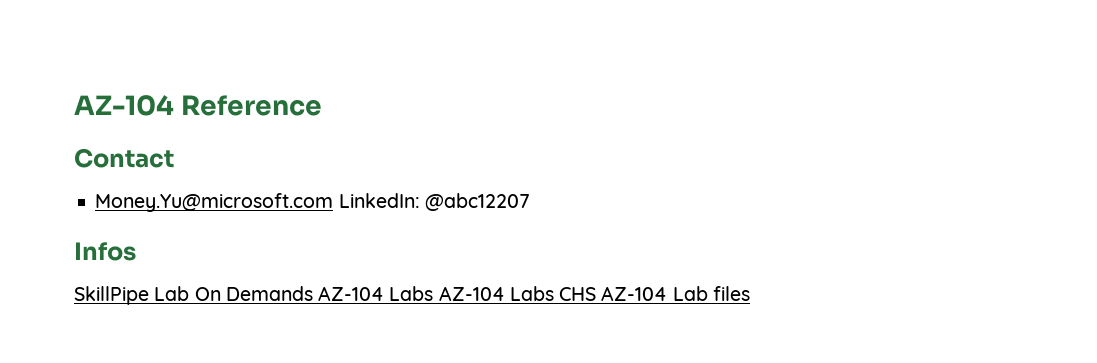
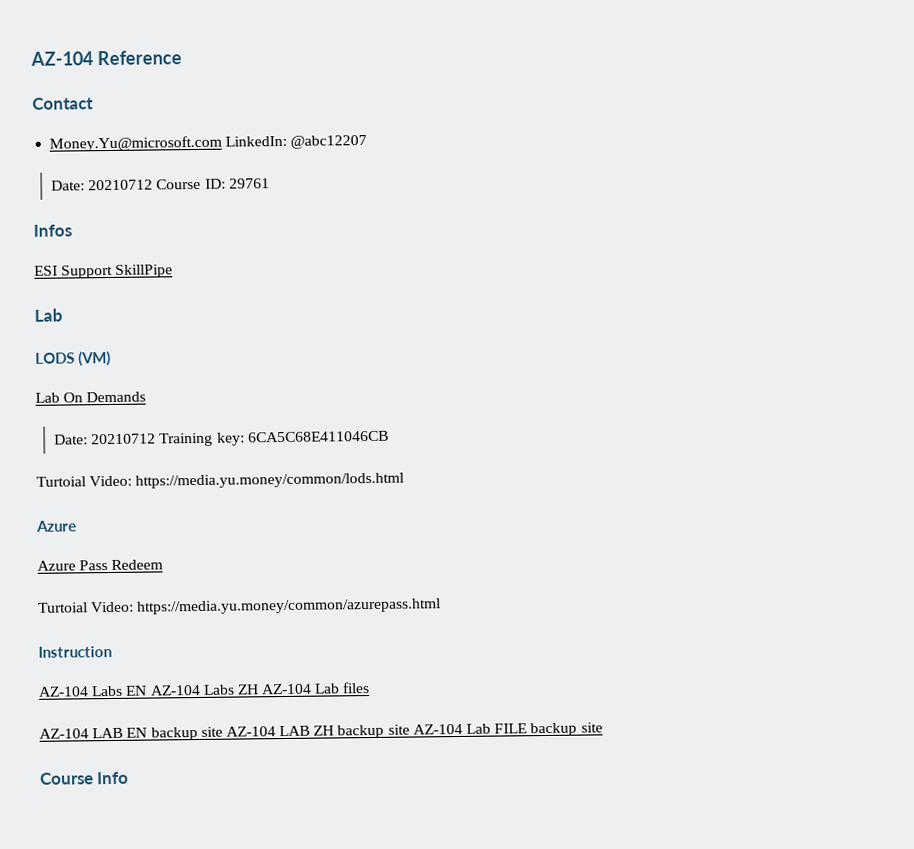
(530, 202) none -> [51,178,270,191] // Date: 20210712 Course ID: 29761
(136, 251) none -> [34,264,114,279] ESI Support
(149, 295) none -> [34,308,63,322] [35,350,112,367] // Lab // LODS (VM) //
[318,286,597,301] AZ-104 Labs AZ-104 Labs CHS -> [54,430,389,447] [36,472,405,489] [36,520,77,532] [37,559,164,571] [38,598,442,615] [38,645,112,658] [38,684,259,697] // Date: 20210712 Training key: 6CA5C68E411046CB // Turtoial Video: https://media.yu.money/common/lods.html // Azure // Azure Pass Redeem // Turtoial Video: https://media.yu.money/common/azurepass.html // Instruction // AZ-104 Labs EN AZ-104 Labs ZH
(750, 293) none -> [39,722,603,741] [39,771,130,785] // AZ-104 LAB EN backup site AZ-104 LAB ZH backup site AZ-104 Lab FILE backup site // Course Info

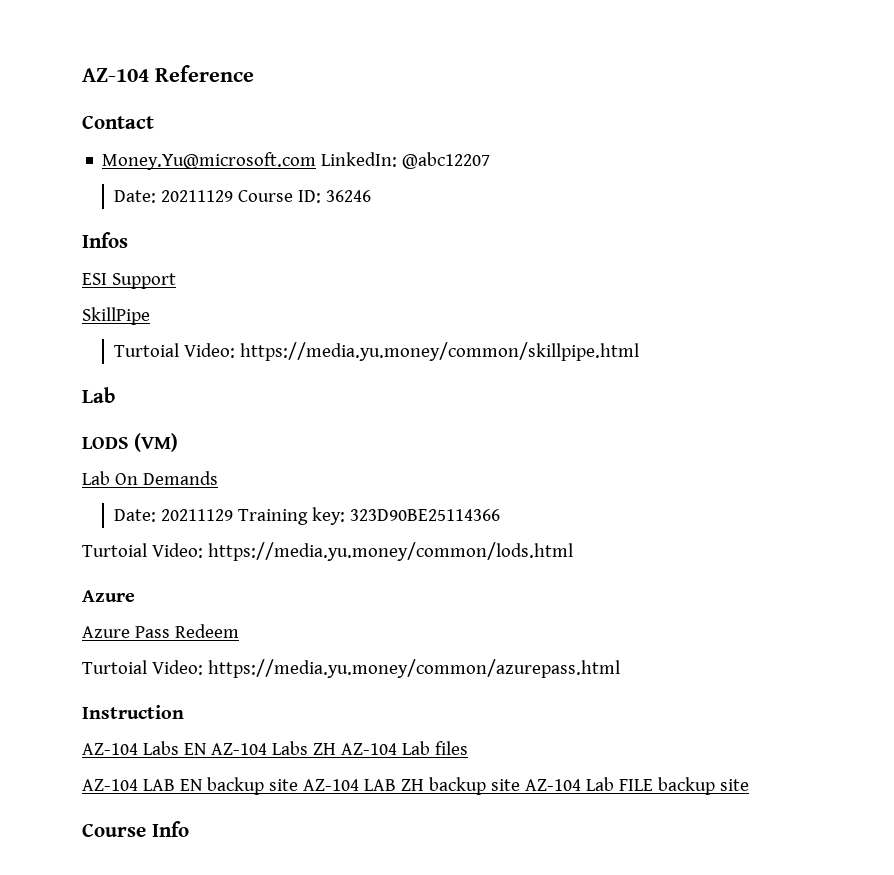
[88,179,154,191] 20210712 -> [161,190,234,202] 20211129
[228,178,270,189] 29761 -> [326,190,372,202] 36246
(114, 271) none -> (176, 281) //
(174, 271) none -> [114,342,640,361] // Turtoial Video: https://media.yu.money/common/skillpipe.html
[91,433,157,445] 20210712 -> [161,509,234,521] 20211129
[247,430,389,443] 6CA5C68E411046CB -> [350,509,501,521] 323D90BE25114366

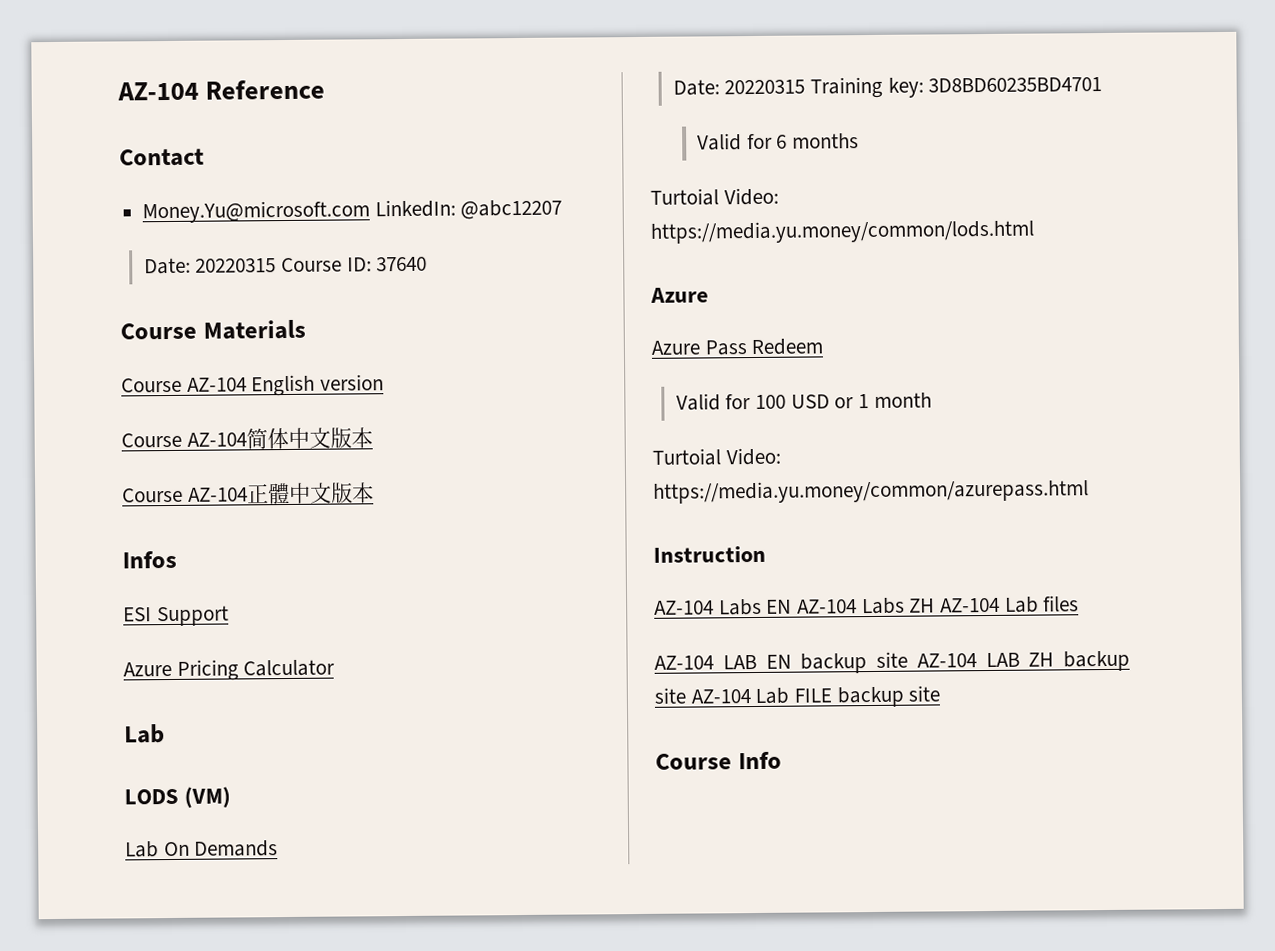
[161,190,234,202] 20211129 -> [195,258,277,273] 20220315
[326,190,372,202] 36246 -> [376,256,428,272] [120,319,306,340] [121,374,385,397] [121,427,373,450] [122,482,374,505] 37640 // Course Materials // Course AZ-104 English version // Course AZ-104简体中文版本 // Course AZ-104正體中文版本
[82,307,150,325] [114,342,640,361] SkillPipe // Turtoial Video: https://media.yu.money/common/skillpipe.html -> [123,659,336,681] Azure Pricing Calculator
[161,509,234,521] 20211129 -> [724,79,806,95] 20220315
[350,509,501,521] 323D90BE25114366 -> [928,77,1103,93] [697,133,860,151] 3D8BD60235BD4701 // Valid for 6 months
(239, 631) none -> [675,392,932,411] // Valid for 100 USD or 1 month

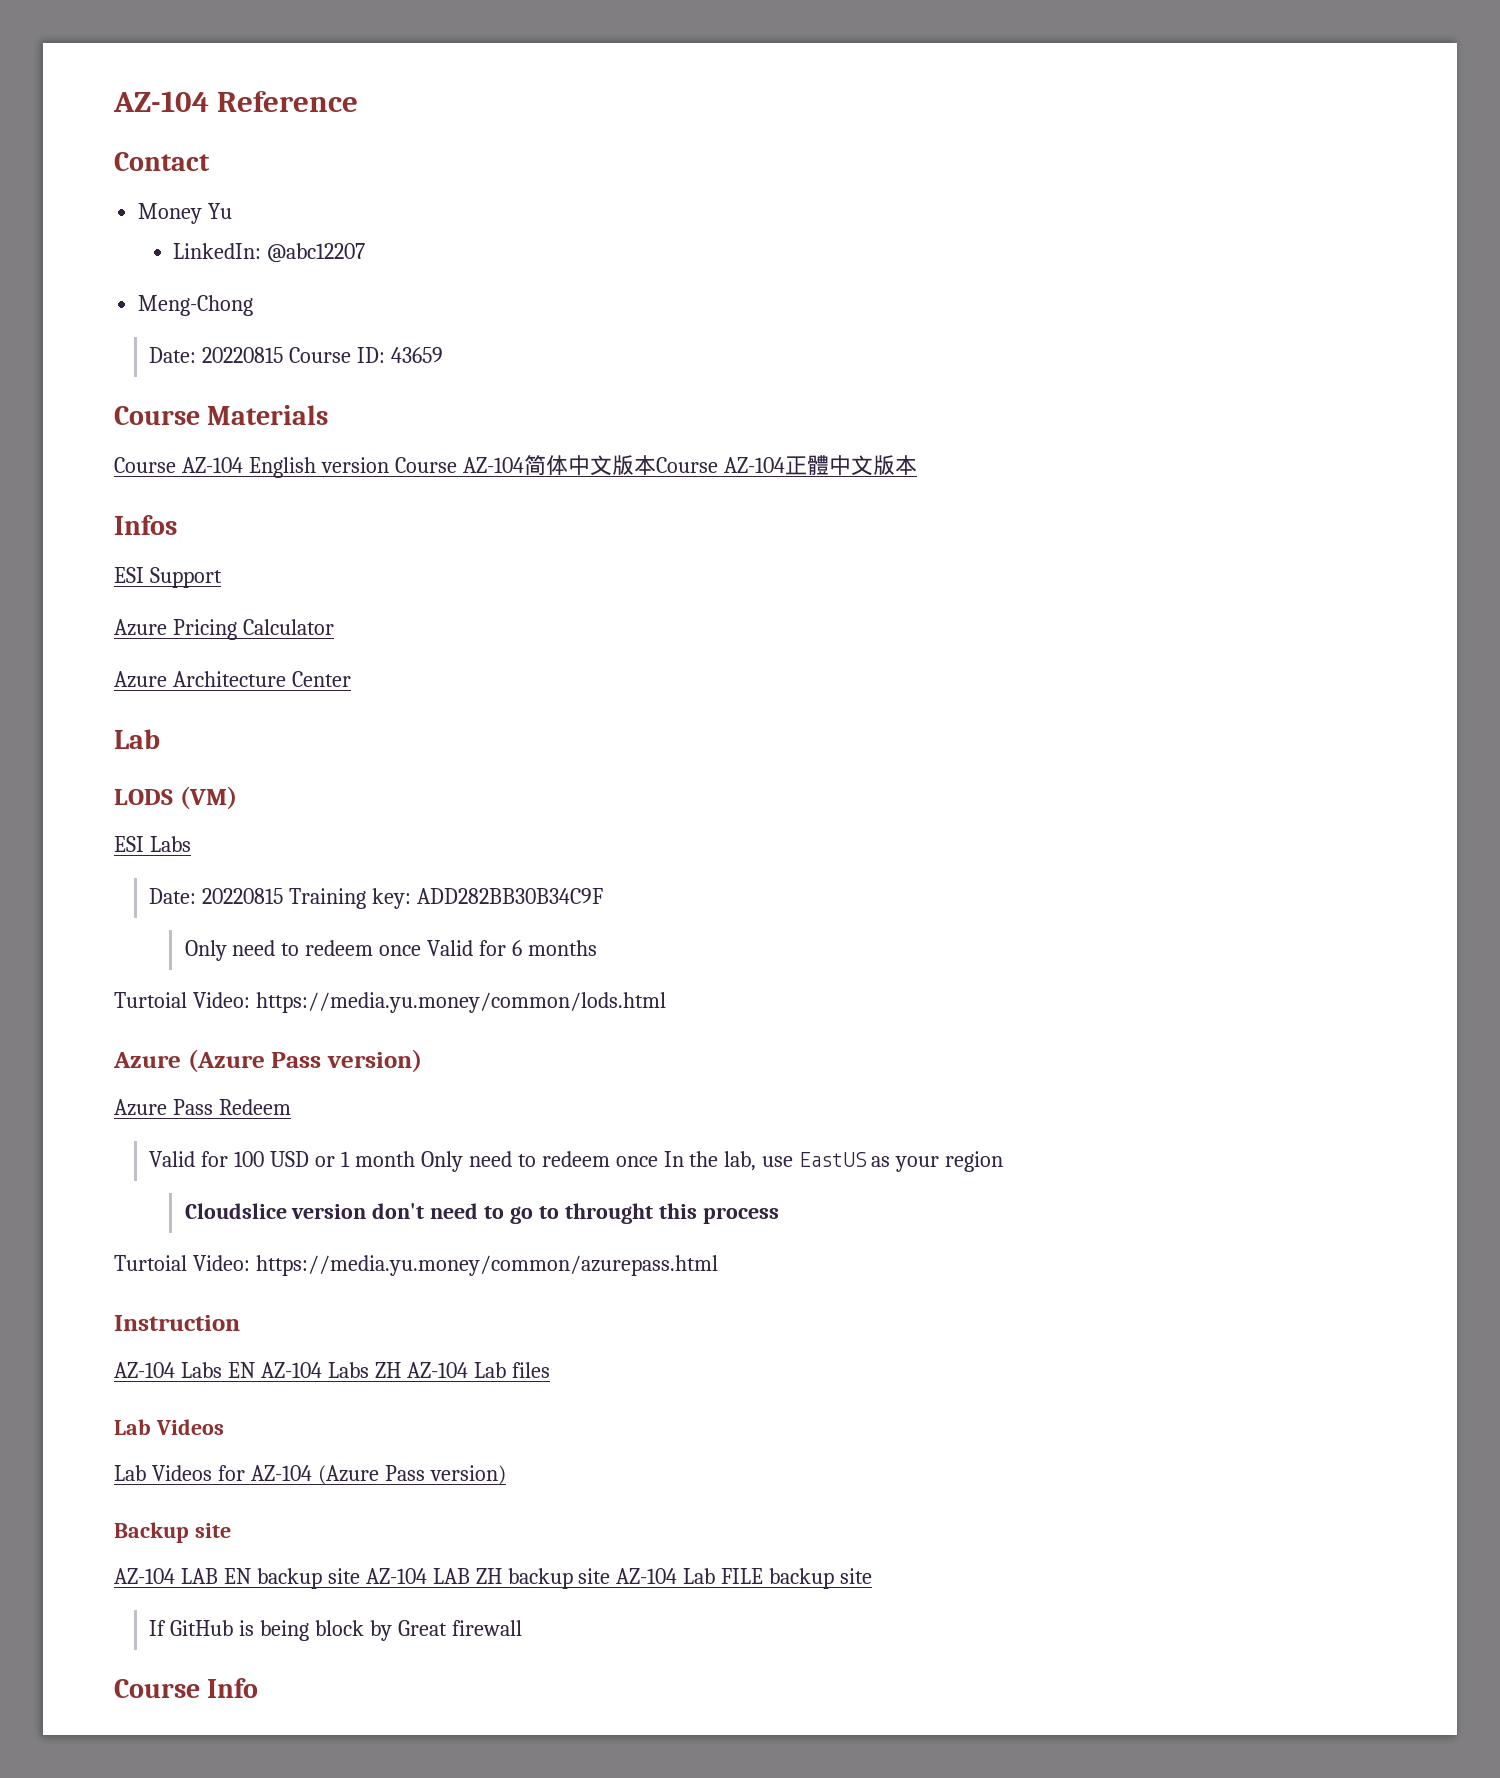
[142,200,371,224] Money.Yu@microsoft.com -> [138,203,233,224] Money Yu //
[143,257,277,275] // Date: 20220315 -> [138,295,254,316] [149,347,284,363] // Meng-Chong // Date: 20220815
[376,256,428,272] 37640 -> [391,347,444,363] 43659
(385, 382) // -> (389, 465) none
(373, 438) // -> (656, 465) none
(336, 668) none -> [114,671,351,688] // Azure Architecture Center
[125,840,279,858] [672,79,806,96] Lab On Demands // Date: 20220315 -> [114,836,191,852] [149,888,284,904] ESI Labs // Date: 20220815
[928,77,1103,93] 3D8BD60235BD4701 // -> [417,888,604,904] [184,940,422,961] ADD282BB30B34C9F // Only need to redeem once
(709, 295) none -> [187,1049,422,1073] (Azure Pass version)
(932, 400) none -> [420,1151,1004,1172] [184,1203,780,1224] Only need to redeem once In the lab, use EastUS as your region // Cloudslice version don't need to go to throught this process
(1080, 603) none -> [114,1419,224,1435] [114,1465,506,1485] [114,1522,231,1543] // Lab Videos // Lab Videos for AZ-104 (Azure Pass version) // Backup site
(941, 693) none -> [149,1620,522,1641] // If GitHub is being block by Great firewall

